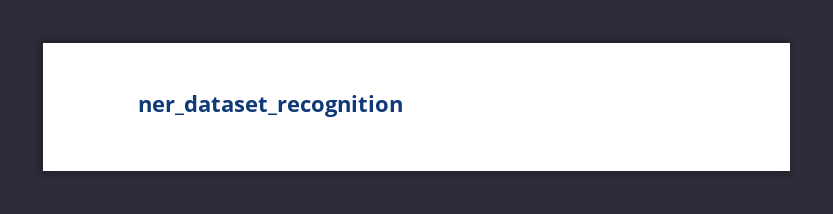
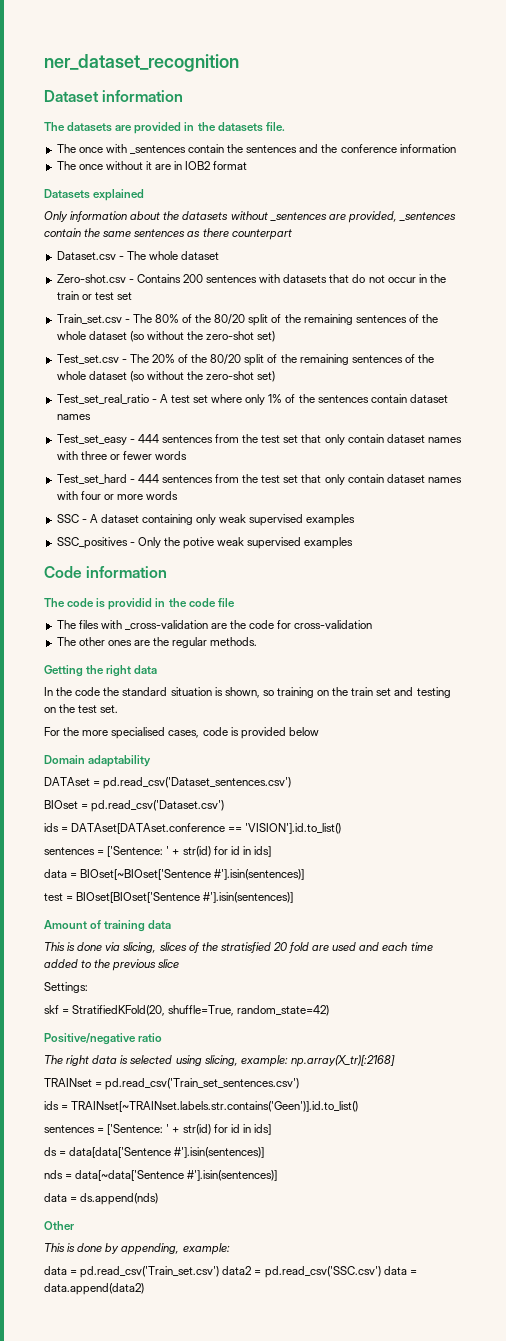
(403, 106) none -> [44,90,184,102] [44,122,285,134] [56,144,456,154] [56,161,248,170] [44,189,145,201] [44,211,456,223] [44,228,292,240] [56,251,220,260] [56,274,446,283] [56,291,132,300] [56,314,439,326] [56,331,276,342] [56,354,435,366] [56,371,276,382] [56,394,448,405] [56,414,91,420] [56,434,462,445] [56,451,188,460] [56,474,462,485] [56,491,179,500] [56,514,356,526] [56,537,354,549] [44,566,168,578] [44,598,235,610] [56,620,373,630] [56,637,258,648] [44,665,158,677] [44,687,451,698] [44,704,119,713] [44,727,319,739] [44,755,152,767] [44,777,292,789] [44,800,225,812] [44,823,342,834] [44,846,271,857] [44,869,305,880] [44,892,294,903] [44,920,172,932] [44,942,433,953] [44,959,180,971] [44,982,88,993] [44,1005,330,1016] [44,1033,163,1045] [44,1055,395,1067] [44,1078,300,1090] [44,1101,359,1112] [44,1124,271,1135] [44,1147,265,1158] [44,1170,278,1181] [44,1193,159,1205] [44,1221,74,1230] [44,1243,230,1255] [44,1266,417,1278] [44,1283,144,1295] // Dataset information // The datasets are provided in the datasets file. // The once with _sentences contain the sentences and the conference information // The once without it are in IOB2 format // Datasets explained // Only information about the datasets without _sentences are provided, _sentences contain the same sentences as there counterpart // Dataset.csv - The whole dataset // Zero-shot.csv - Contains 200 sentences with datasets that do not occur in the train or test set // Train_set.csv - The 80% of the 80/20 split of the remaining sentences of the whole dataset (so without the zero-shot set) // Test_set.csv - The 20% of the 80/20 split of the remaining sentences of the whole dataset (so without the zero-shot set) // Test_set_real_ratio - A test set where only 1% of the sentences contain dataset names // Test_set_easy - 444 sentences from the test set that only contain dataset names with three or fewer words // Test_set_hard - 444 sentences from the test set that only contain dataset names with four or more words // SSC - A dataset containing only weak supervised examples // SSC_positives - Only the potive weak supervised examples // Code information // The code is providid in the code file // The files with _cross-validation are the code for cross-validation // The other ones are the regular methods. // Getting the right data // In the code the standard situation is shown, so training on the train set and testing on the test set. // For the more specialised cases, code is provided below // Domain adaptability // DATAset = pd.read_csv('Dataset_sentences.csv') // BIOset = pd.read_csv('Dataset.csv') // ids = DATAset[DATAset.conference == 'VISION'].id.to_list() // sentences = ['Sentence: ' + str(id) for id in ids] // data = BIOset[~BIOset['Sentence #'].isin(sentences)] // test = BIOset[BIOset['Sentence #'].isin(sentences)] // Amount of training data // This is done via slicing, slices of the stratisfied 20 fold are used and each time added to the previous slice // Settings: // skf = StratifiedKFold(20, shuffle=True, random_state=42) // Positive/negative ratio // The right data is selected using slicing, example: np.array(X_tr)[:2168] // TRAINset = pd.read_csv('Train_set_sentences.csv') // ids = TRAINset[~TRAINset.labels.str.contains('Geen')].id.to_list() // sentences = ['Sentence: ' + str(id) for id in ids] // ds = data[data['Sentence #'].isin(sentences)] // nds = data[~data['Sentence #'].isin(sentences)] // data = ds.append(nds) // Other // This is done by appending, example: // data = pd.read_csv('Train_set.csv') data2 = pd.read_csv('SSC.csv') data = data.append(data2)

